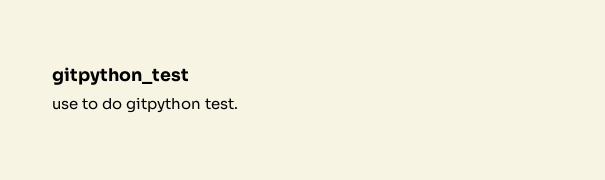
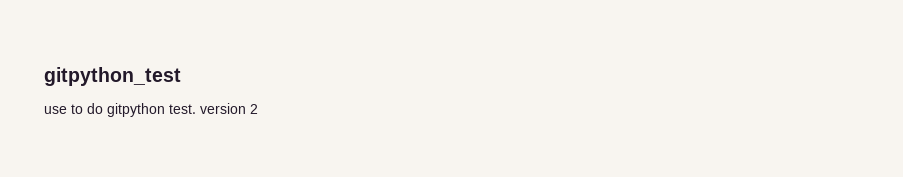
(239, 104) none -> [200,103,258,114] version 2

